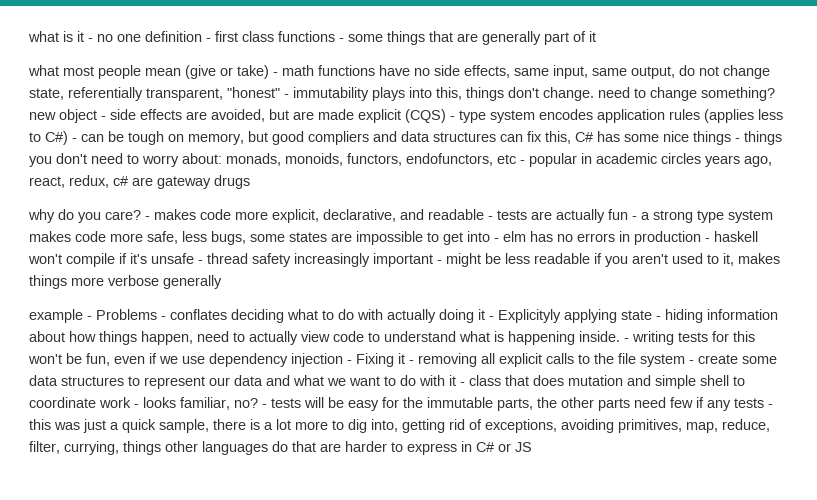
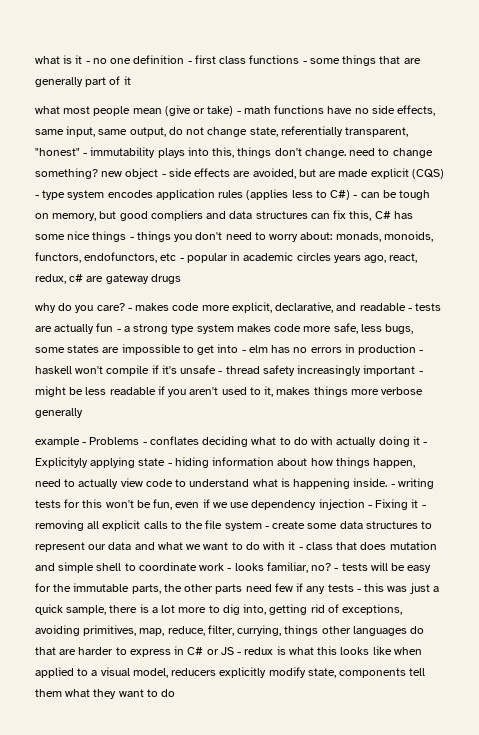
(532, 447) none -> [237,646,422,655] [35,667,426,678] [35,689,176,699] - redux is what this looks like when applied to a visual model, reducers explicitly modify state, components tell them what they want to do

